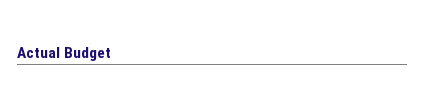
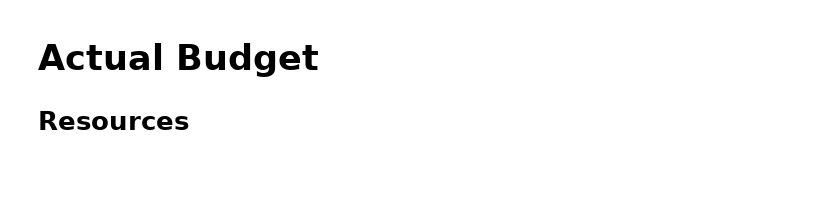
(112, 54) none -> [38,111,189,130] // Resources

